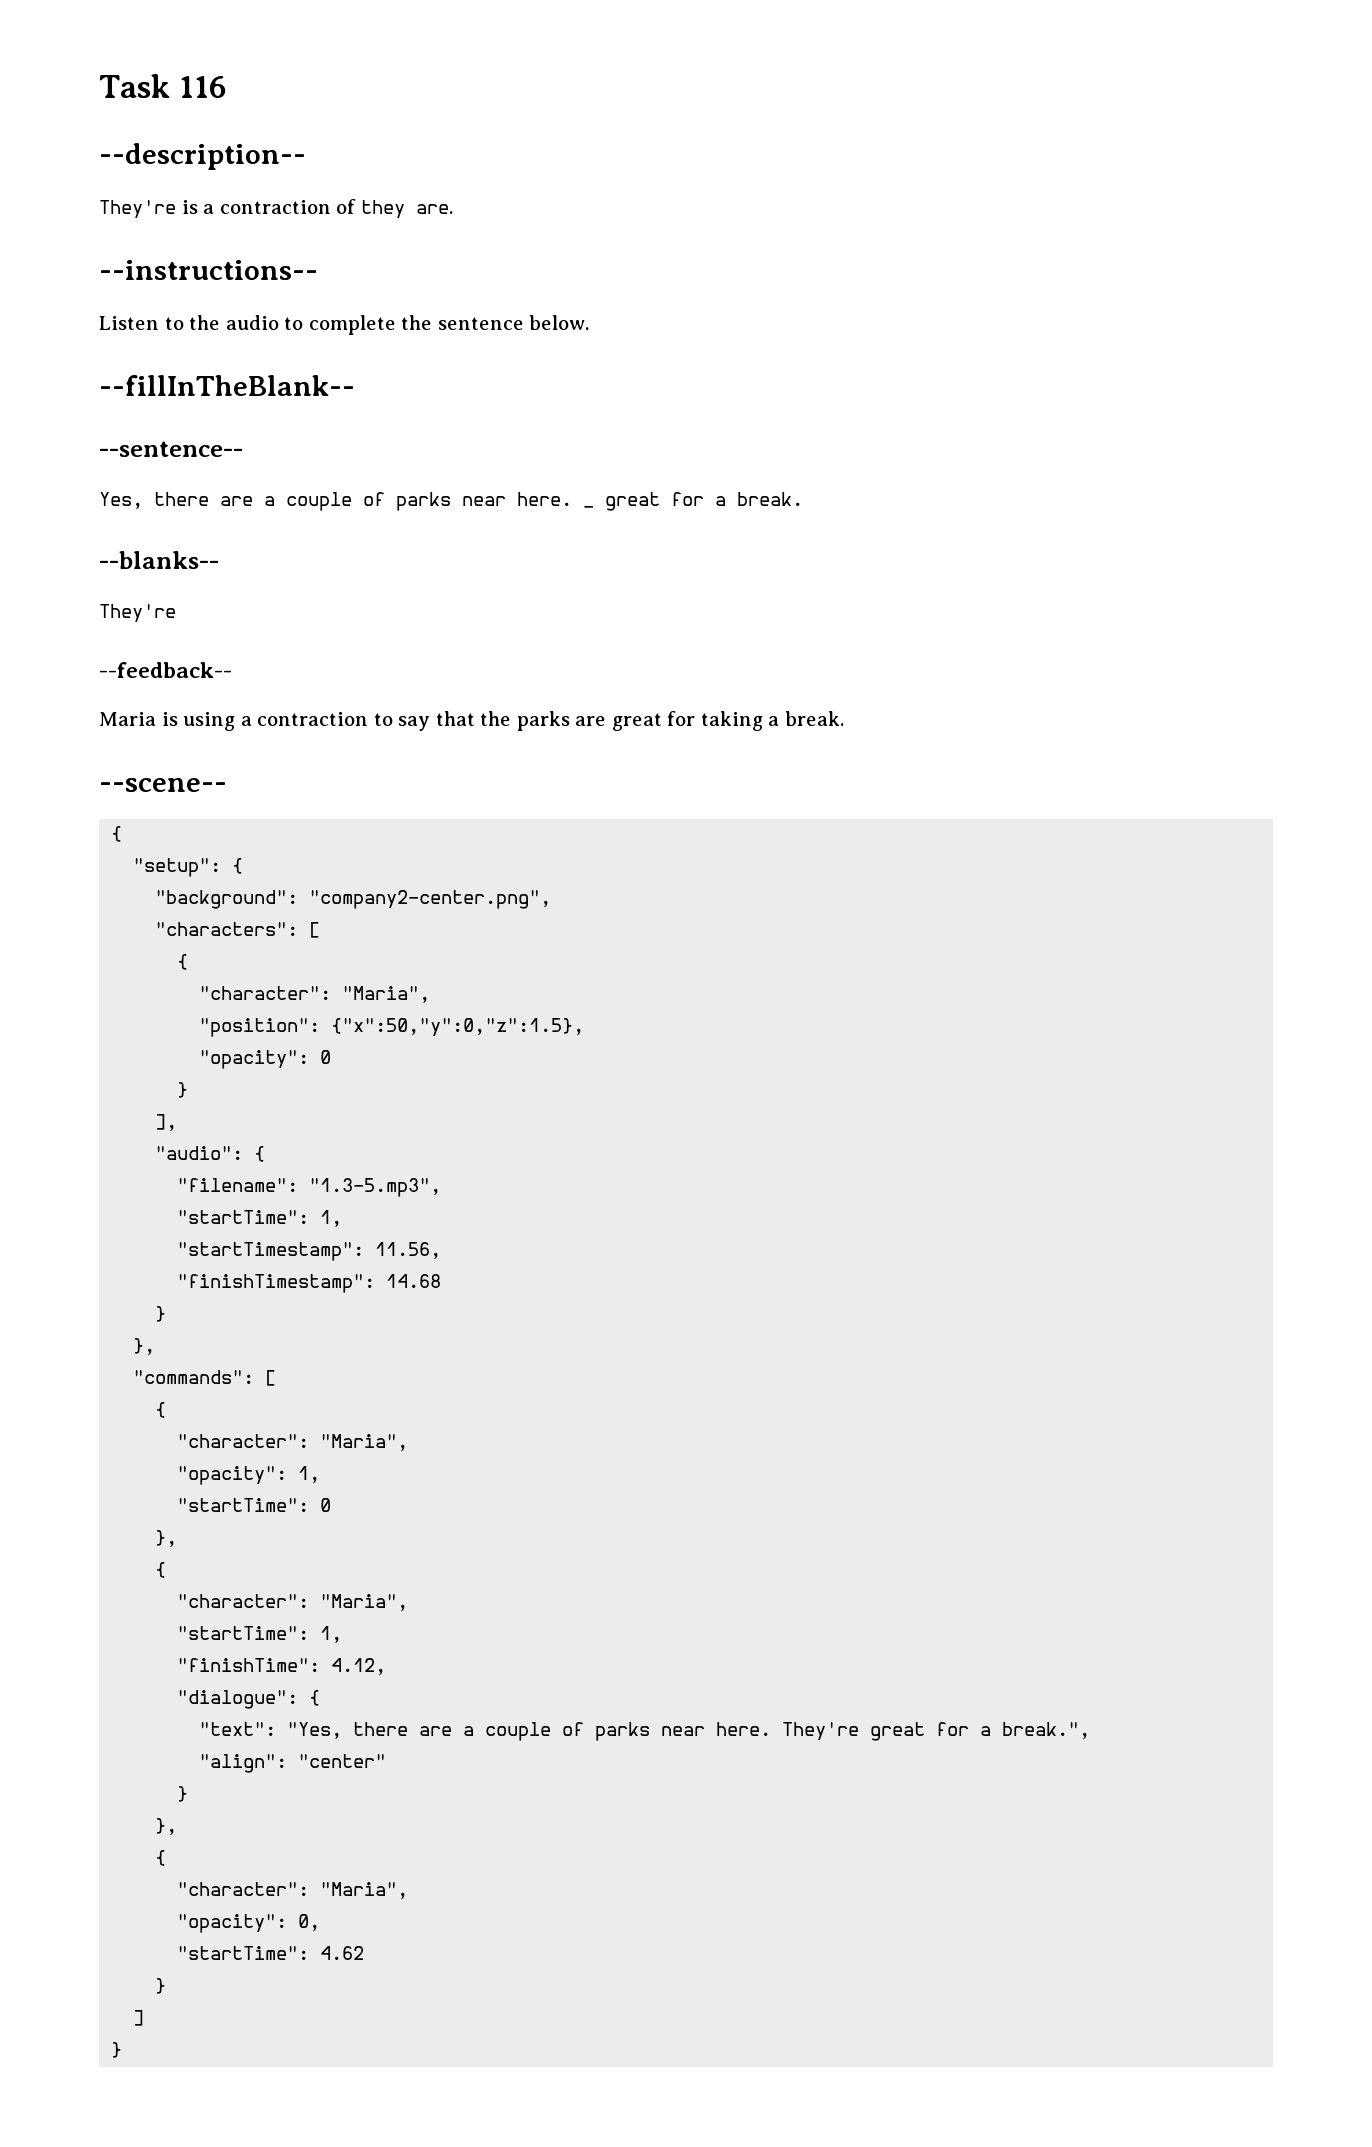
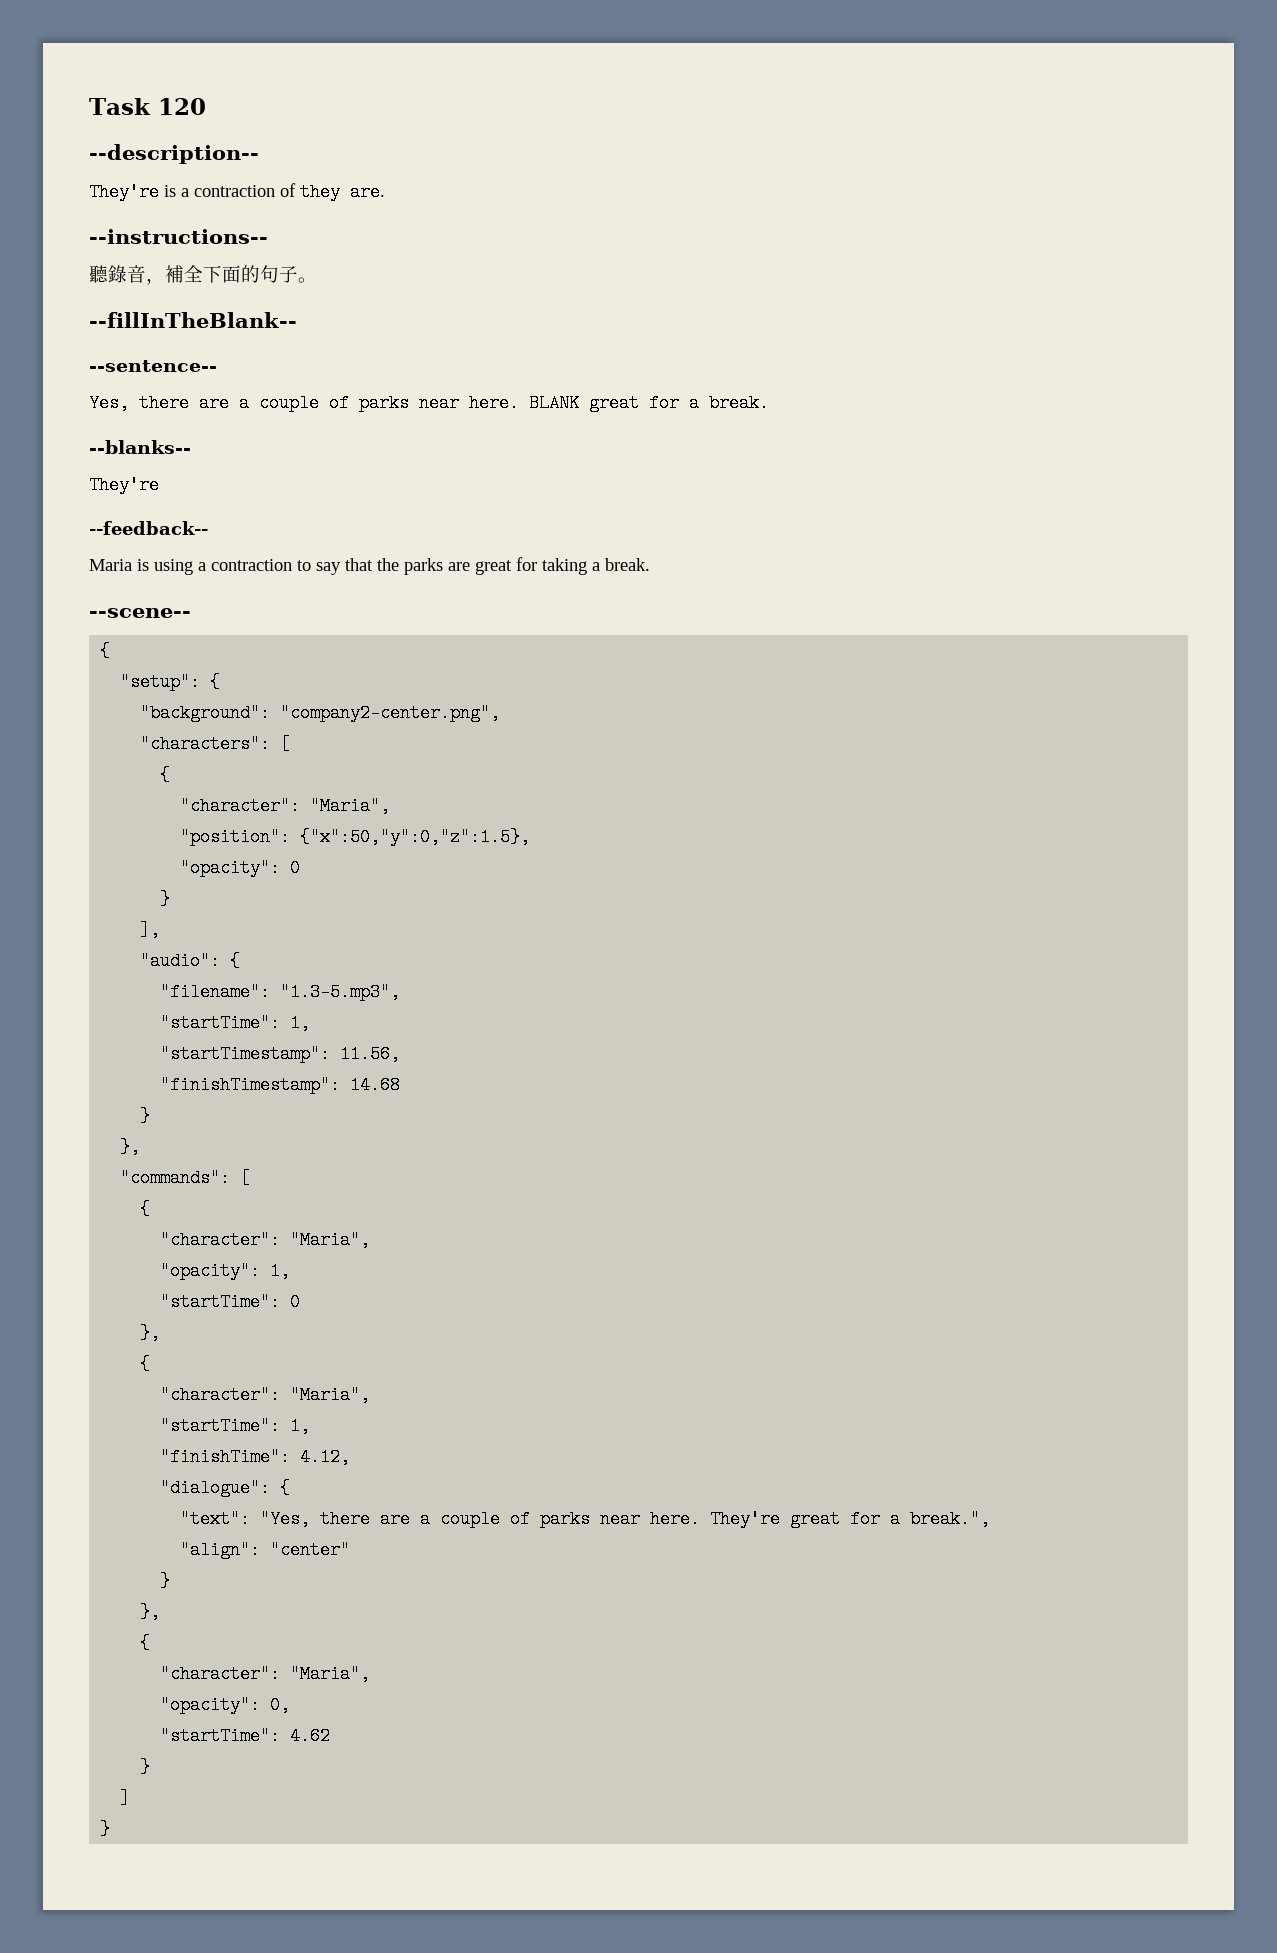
[178,76,227,98] 116 -> [157,98,206,115] 120
[99,315,590,335] Listen to the audio to complete the sentence below. -> [89,265,317,285] 聽錄音，補全下面的句子。
[583,506,594,508] _ -> [529,394,579,412] BLANK

